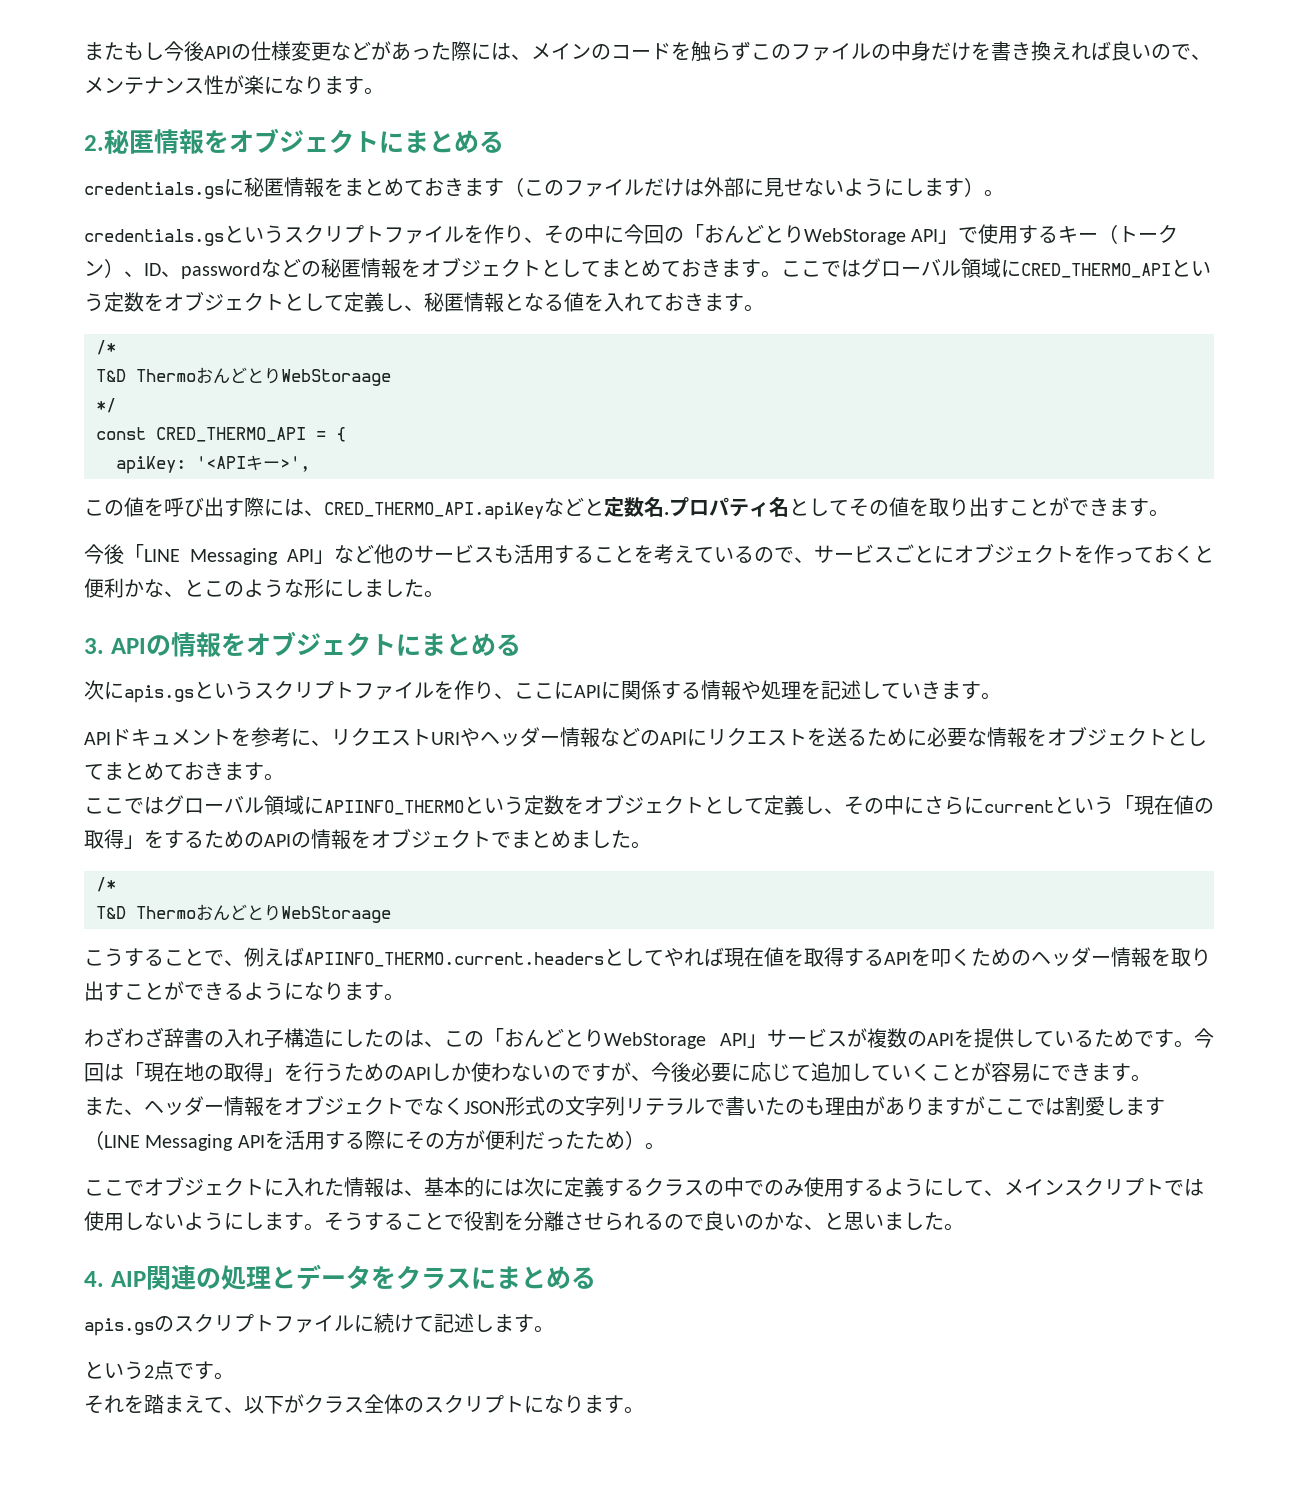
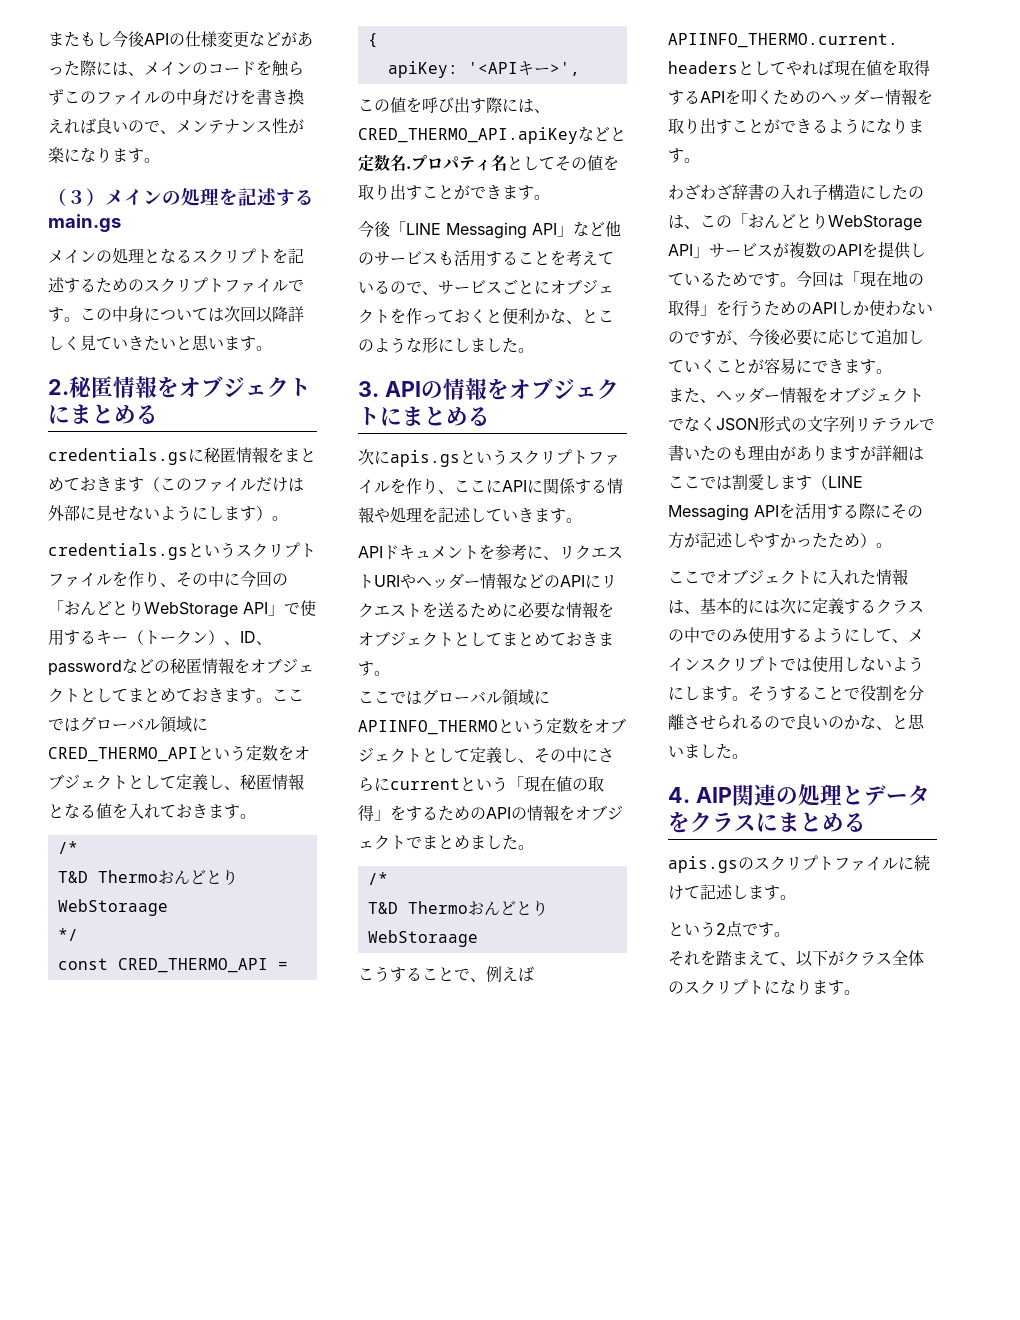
(384, 91) none -> [48,188,314,206] [48,214,121,232] [48,248,304,264] [48,277,304,293] [48,306,304,323] [48,335,272,351] // （３）メインの処理を記述するmain.gs // メインの処理となるスクリプトを記述するためのスクリプトファイルです。この中身については次回以降詳しく見ていきたいと思います。
(985, 1105) none -> [876,445,924,461] 詳細は
[484,1130,545,1150] 便利だ -> [700,532,796,548] 記述しやすか

